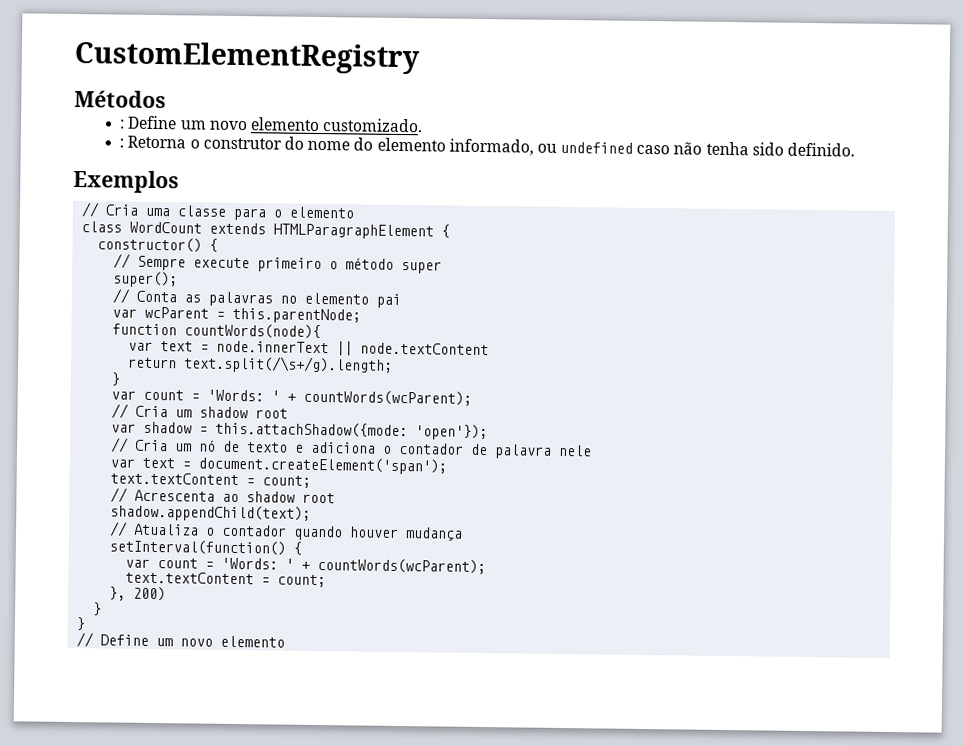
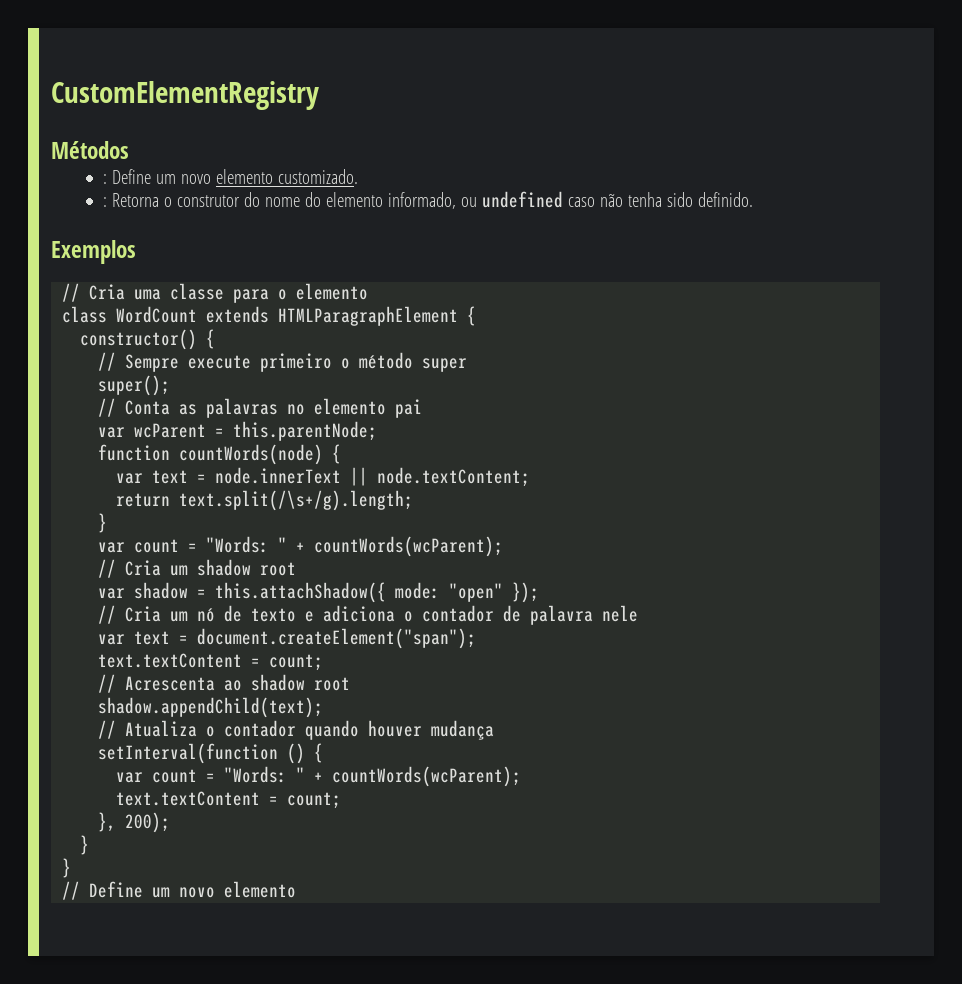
[184,323,322,340] countWords(node){ -> [179,444,342,465] countWords(node) {
[360,342,490,356] node.textContent -> [377,467,531,487] node.textContent;
[207,389,281,402] 'Words: ' -> [206,536,288,553] "Words: "
[215,421,489,441] this.attachShadow({mode: 'open'}); -> [215,582,540,603] this.attachShadow({ mode: "open" });
[198,456,448,475] document.createElement('span'); -> [197,628,477,649] document.createElement("span");
[109,539,287,556] setInterval(function() -> [98,743,306,764] setInterval(function ()
[221,557,295,570] 'Words: ' -> [224,766,306,783] "Words: "
[133,586,167,602] 200) -> [125,812,171,833] 200);

